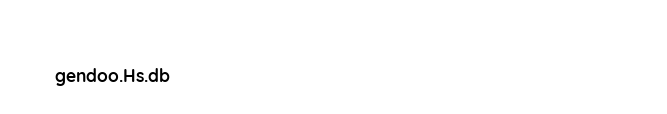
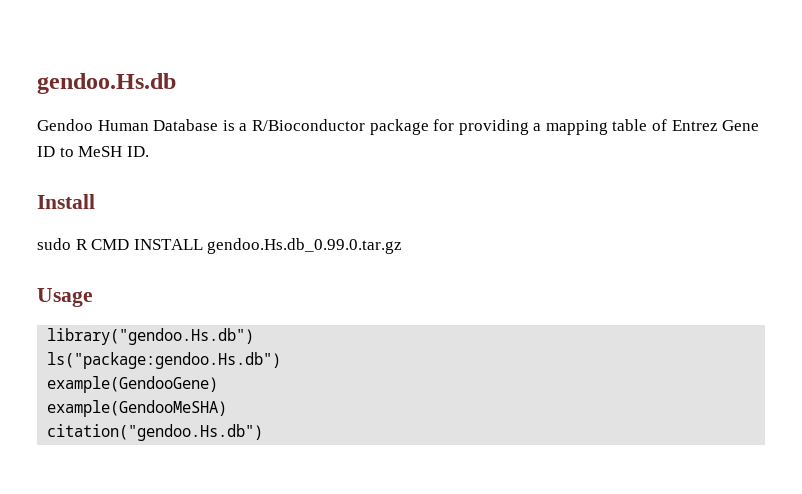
(170, 77) none -> [37,119,760,135] [37,146,149,157] [37,194,95,209] [37,238,403,254] [37,288,93,307] [47,328,255,345] [47,352,282,369] [47,376,219,393] [47,400,228,417] [47,424,264,441] // Gendoo Human Database is a R/Bioconductor package for providing a mapping table of Entrez Gene ID to MeSH ID. // Install // sudo R CMD INSTALL gendoo.Hs.db_0.99.0.tar.gz // Usage // library("gendoo.Hs.db") // ls("package:gendoo.Hs.db") // example(GendooGene) // example(GendooMeSHA) // citation("gendoo.Hs.db")

